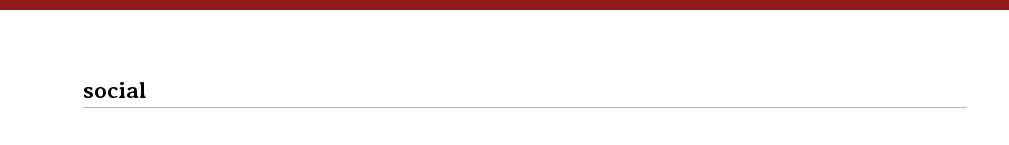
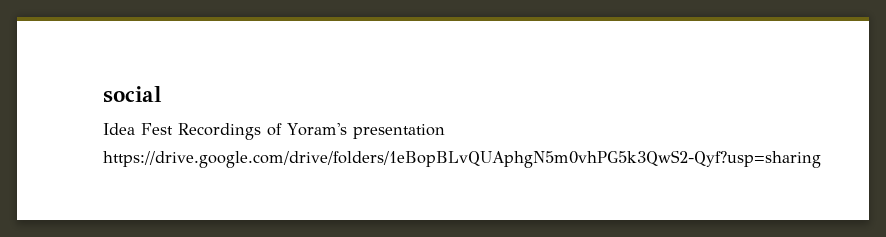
(147, 90) none -> [103,123,445,140] [103,150,821,168] // Idea Fest Recordings of Yoram's presentation https://drive.google.com/drive/folders/1eBopBLvQUAphgN5m0vhPG5k3QwS2-Qyf?usp=sharing

